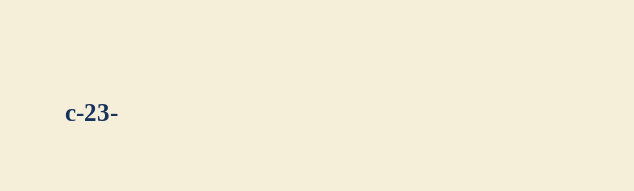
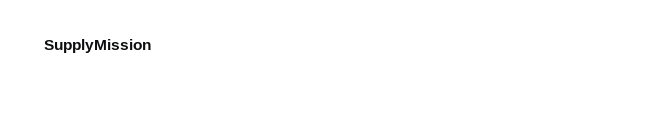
[65,104,118,121] c-23- -> [44,39,151,53] SupplyMission

